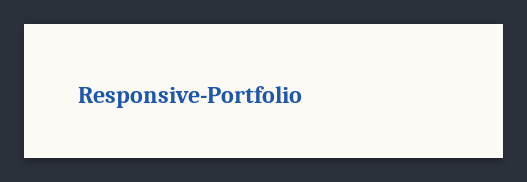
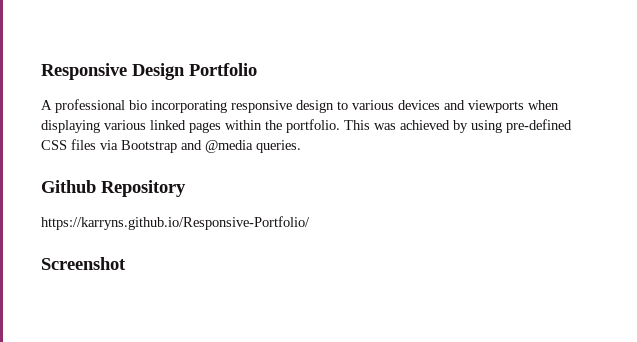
[78,86,302,108] Responsive-Portfolio -> [41,63,257,80] [41,99,559,113] [41,119,572,133] [41,139,301,153] [41,180,186,197] [41,216,310,230] [41,257,126,270] Responsive Design Portfolio // A professional bio incorporating responsive design to various devices and viewports when displaying various linked pages within the portfolio. This was achieved by using pre-defined CSS files via Bootstrap and @media queries. // Github Repository // https://karryns.github.io/Responsive-Portfolio/ // Screenshot

